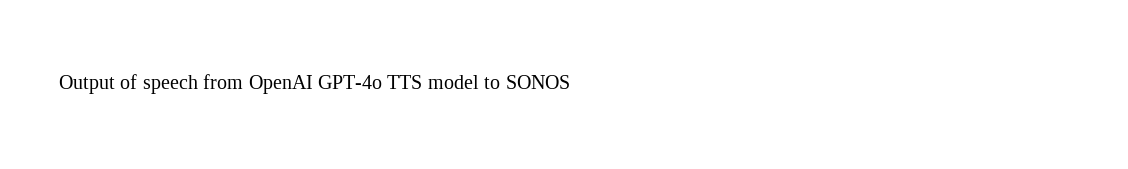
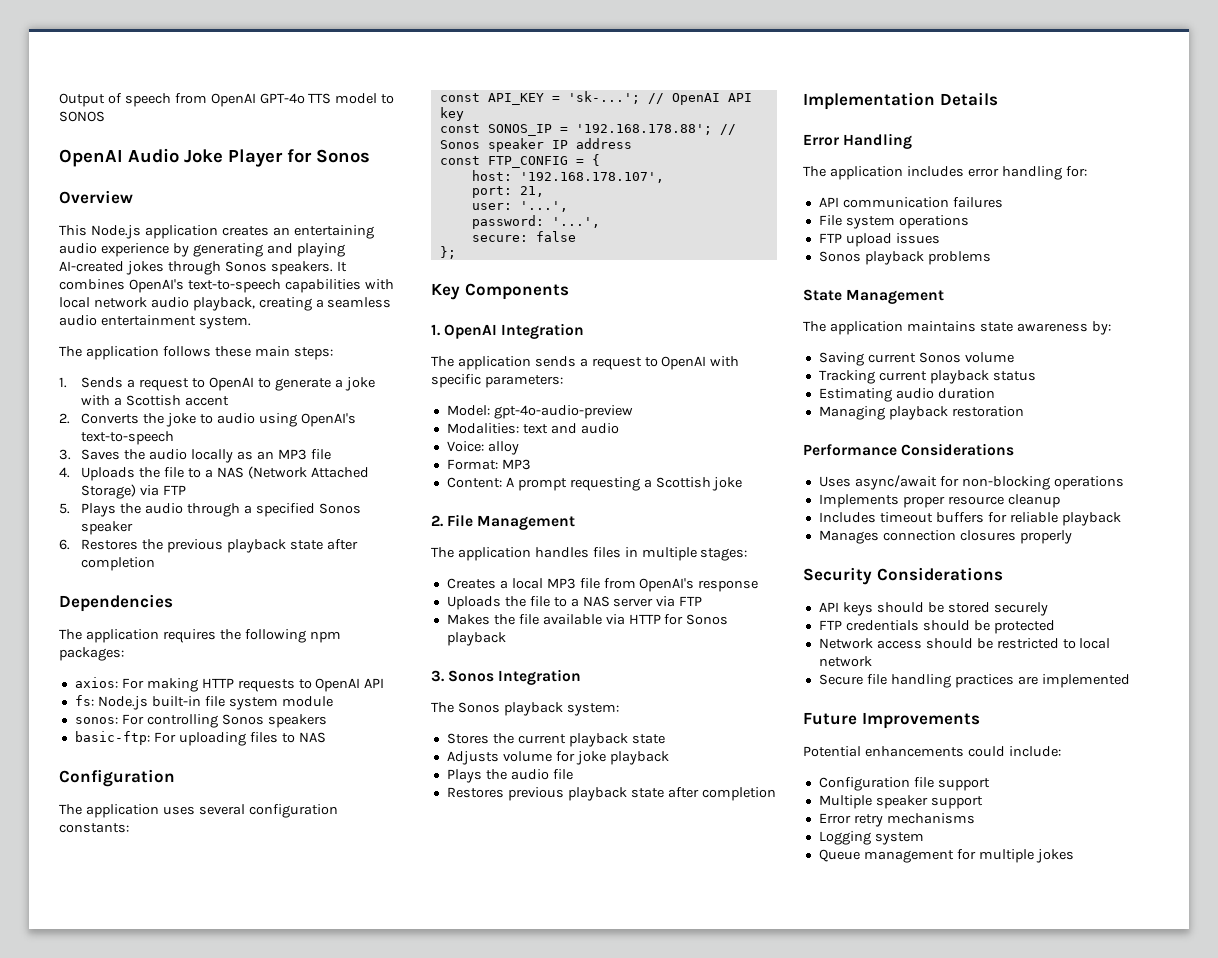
(570, 82) none -> [59,148,370,167] [59,190,133,204] [59,225,374,239] [59,243,345,257] [59,261,347,275] [59,279,394,293] [59,297,392,311] [59,315,251,329] [59,346,333,360] [59,377,375,391] [81,395,230,406] [59,413,356,427] [81,431,175,445] [59,449,331,463] [59,466,369,481] [81,484,187,499] [59,503,361,517] [81,521,134,535] [59,539,358,553] [81,557,156,571] [59,594,173,612] [59,629,341,643] [59,647,124,661] [74,677,385,692] [74,695,333,710] [74,714,327,728] [74,731,326,746] [59,769,175,787] [59,804,338,818] [59,823,129,833] [439,91,752,105] [439,107,464,121] [439,124,736,136] [439,138,632,152] [439,154,600,168] [471,170,664,183] [471,186,544,198] [471,201,568,212] [471,215,600,229] [471,231,576,242] [439,246,456,259] [431,283,569,300] [431,323,585,339] [431,356,740,370] [431,374,563,388] [446,405,633,419] [446,423,619,434] [446,441,519,455] [446,459,531,470] [446,477,743,491] [431,514,576,530] [431,547,748,561] [446,578,759,592] [446,596,703,610] [446,614,729,625] [446,632,506,646] [431,669,582,685] [431,702,619,716] [446,733,665,747] [446,751,669,765] [446,769,573,783] [446,787,776,801] [803,92,998,110] [803,133,913,149] [803,166,1087,180] [818,197,1003,208] [818,215,969,229] [818,233,940,247] [818,251,991,265] [803,289,945,304] [803,321,1111,335] [818,352,1014,366] [818,370,1036,384] [818,388,995,402] [818,406,1024,420] [803,443,1015,456] [818,475,1124,490] [818,494,1060,508] [818,512,1121,526] [818,530,1072,544] [803,567,1003,585] [818,602,1048,616] [818,620,1055,634] [818,638,1111,649] [818,656,872,667] [818,674,1130,688] [803,712,980,729] [803,746,1061,757] [818,777,990,791] [818,795,983,809] [818,813,975,827] [818,831,924,845] [818,849,1074,863] // OpenAI Audio Joke Player for Sonos // Overview // This Node.js application creates an entertaining audio experience by generating and playing AI-created jokes through Sonos speakers. It combines OpenAI's text-to-speech capabilities with local network audio playback, creating a seamless audio entertainment system. // The application follows these main steps: // 1. Sends a request to OpenAI to generate a joke with a Scottish accent // 2. Converts the joke to audio using OpenAI's text-to-speech // 3. Saves the audio locally as an MP3 file // 4. Uploads the file to a NAS (Network Attached Storage) via FTP // 5. Plays the audio through a specified Sonos speaker // 6. Restores the previous playback state after completion // Dependencies // The application requires the following npm packages: // axios: For making HTTP requests to OpenAI API // fs: Node.js built-in file system module // sonos: For controlling Sonos speakers // basic-ftp: For uploading files to NAS // Configuration // The application uses several configuration constants: // const API_KEY = 'sk-...'; // OpenAI API key // const SONOS_IP = '192.168.178.88'; // Sonos speaker IP address // const FTP_CONFIG = { // host: '192.168.178.107', // port: 21, // user: '...', // password: '...', // secure: false // }; // Key Components // 1. OpenAI Integration // The application sends a request to OpenAI with specific parameters: // Model: gpt-4o-audio-preview // Modalities: text and audio // Voice: alloy // Format: MP3 // Content: A prompt requesting a Scottish joke // 2. File Management // The application handles files in multiple stages: // Creates a local MP3 file from OpenAI's response // Uploads the file to a NAS server via FTP // Makes the file available via HTTP for Sonos playback // 3. Sonos Integration // The Sonos playback system: // Stores the current playback state // Adjusts volume for joke playback // Plays the audio file // Restores previous playback state after completion // Implementation Details // Error Handling // The application includes error handling for: // API communication failures // File system operations // FTP upload issues // Sonos playback problems // State Management // The application maintains state awareness by: // Saving current Sonos volume // Tracking current playback status // Estimating audio duration // Managing playback restoration // Performance Considerations // Uses async/await for non-blocking operations // Implements proper resource cleanup // Includes timeout buffers for reliable playback // Manages connection closures properly // Security Considerations // API keys should be stored securely // FTP credentials should be protected // Network access should be restricted to local network // Secure file handling practices are implemented // Future Improvements // Potential enhancements could include: // Configuration file support // Multiple speaker support // Error retry mechanisms // Logging system // Queue management for multiple jokes

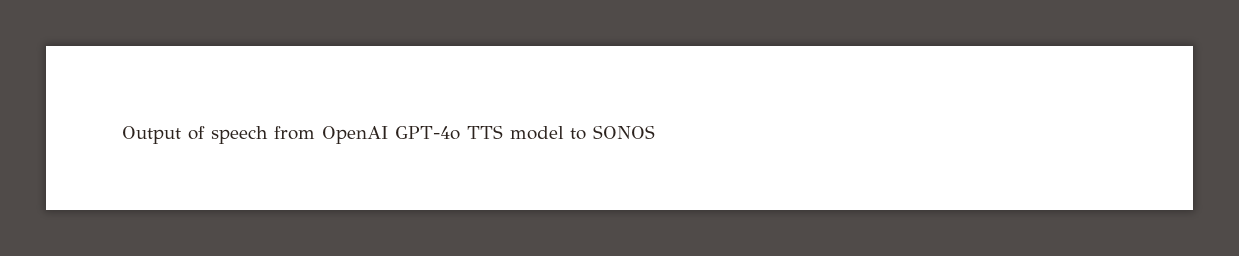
[59,148,370,167] [59,190,133,204] [59,225,374,239] [59,243,345,257] [59,261,347,275] [59,279,394,293] [59,297,392,311] [59,315,251,329] [59,346,333,360] [59,377,375,391] [81,395,230,406] [59,413,356,427] [81,431,175,445] [59,449,331,463] [59,466,369,481] [81,484,187,499] [59,503,361,517] [81,521,134,535] [59,539,358,553] [81,557,156,571] [59,594,173,612] [59,629,341,643] [59,647,124,661] [74,677,385,692] [74,695,333,710] [74,714,327,728] [74,731,326,746] [59,769,175,787] [59,804,338,818] [59,823,129,833] [439,91,752,105] [439,107,464,121] [439,124,736,136] [439,138,632,152] [439,154,600,168] [471,170,664,183] [471,186,544,198] [471,201,568,212] [471,215,600,229] [471,231,576,242] [439,246,456,259] [431,283,569,300] [431,323,585,339] [431,356,740,370] [431,374,563,388] [446,405,633,419] [446,423,619,434] [446,441,519,455] [446,459,531,470] [446,477,743,491] [431,514,576,530] [431,547,748,561] [446,578,759,592] [446,596,703,610] [446,614,729,625] [446,632,506,646] [431,669,582,685] [431,702,619,716] [446,733,665,747] [446,751,669,765] [446,769,573,783] [446,787,776,801] [803,92,998,110] [803,133,913,149] [803,166,1087,180] [818,197,1003,208] [818,215,969,229] [818,233,940,247] [818,251,991,265] [803,289,945,304] [803,321,1111,335] [818,352,1014,366] [818,370,1036,384] [818,388,995,402] [818,406,1024,420] [803,443,1015,456] [818,475,1124,490] [818,494,1060,508] [818,512,1121,526] [818,530,1072,544] [803,567,1003,585] [818,602,1048,616] [818,620,1055,634] [818,638,1111,649] [818,656,872,667] [818,674,1130,688] [803,712,980,729] [803,746,1061,757] [818,777,990,791] [818,795,983,809] [818,813,975,827] [818,831,924,845] [818,849,1074,863] // OpenAI Audio Joke Player for Sonos // Overview // This Node.js application creates an entertaining audio experience by generating and playing AI-created jokes through Sonos speakers. It combines OpenAI's text-to-speech capabilities with local network audio playback, creating a seamless audio entertainment system. // The application follows these main steps: // 1. Sends a request to OpenAI to generate a joke with a Scottish accent // 2. Converts the joke to audio using OpenAI's text-to-speech // 3. Saves the audio locally as an MP3 file // 4. Uploads the file to a NAS (Network Attached Storage) via FTP // 5. Plays the audio through a specified Sonos speaker // 6. Restores the previous playback state after completion // Dependencies // The application requires the following npm packages: // axios: For making HTTP requests to OpenAI API // fs: Node.js built-in file system module // sonos: For controlling Sonos speakers // basic-ftp: For uploading files to NAS // Configuration // The application uses several configuration constants: // const API_KEY = 'sk-...'; // OpenAI API key // const SONOS_IP = '192.168.178.88'; // Sonos speaker IP address // const FTP_CONFIG = { // host: '192.168.178.107', // port: 21, // user: '...', // password: '...', // secure: false // }; // Key Components // 1. OpenAI Integration // The application sends a request to OpenAI with specific parameters: // Model: gpt-4o-audio-preview // Modalities: text and audio // Voice: alloy // Format: MP3 // Content: A prompt requesting a Scottish joke // 2. File Management // The application handles files in multiple stages: // Creates a local MP3 file from OpenAI's response // Uploads the file to a NAS server via FTP // Makes the file available via HTTP for Sonos playback // 3. Sonos Integration // The Sonos playback system: // Stores the current playback state // Adjusts volume for joke playback // Plays the audio file // Restores previous playback state after completion // Implementation Details // Error Handling // The application includes error handling for: // API communication failures // File system operations // FTP upload issues // Sonos playback problems // State Management // The application maintains state awareness by: // Saving current Sonos volume // Tracking current playback status // Estimating audio duration // Managing playback restoration // Performance Considerations // Uses async/await for non-blocking operations // Implements proper resource cleanup // Includes timeout buffers for reliable playback // Manages connection closures properly // Security Considerations // API keys should be stored securely // FTP credentials should be protected // Network access should be restricted to local network // Secure file handling practices are implemented // Future Improvements // Potential enhancements could include: // Configuration file support // Multiple speaker support // Error retry mechanisms // Logging system // Queue management for multiple jokes -> (655, 132) none

